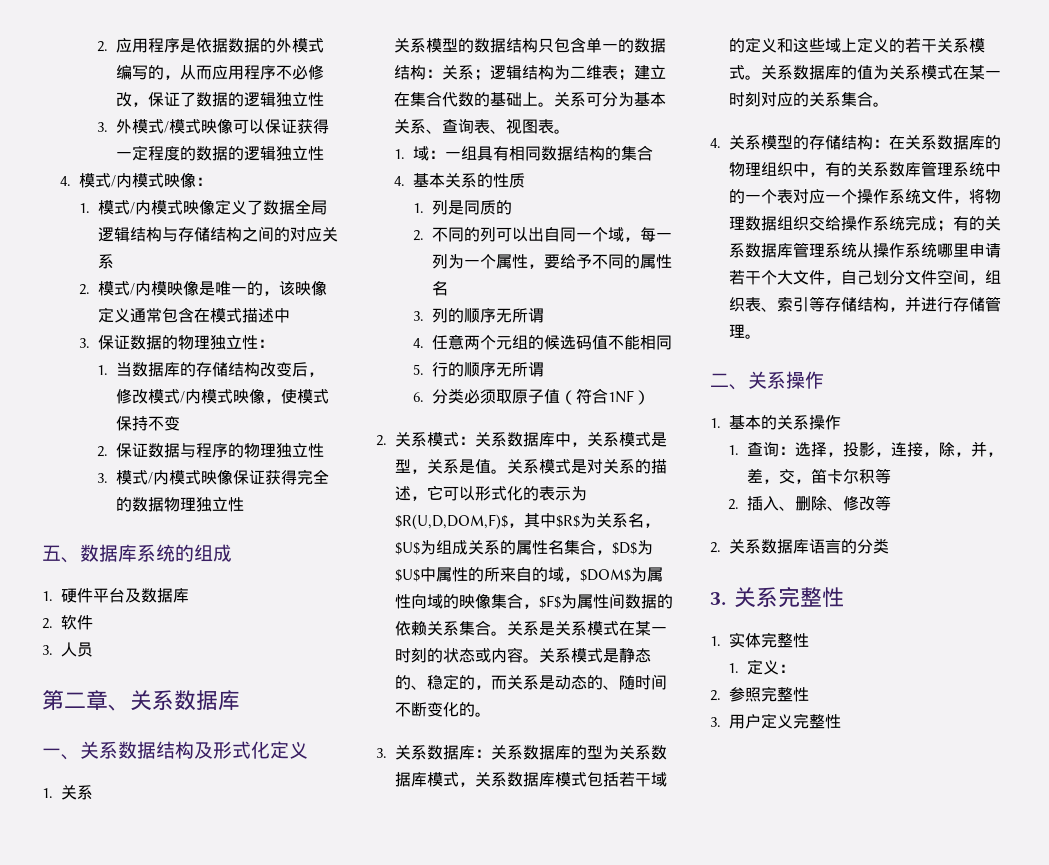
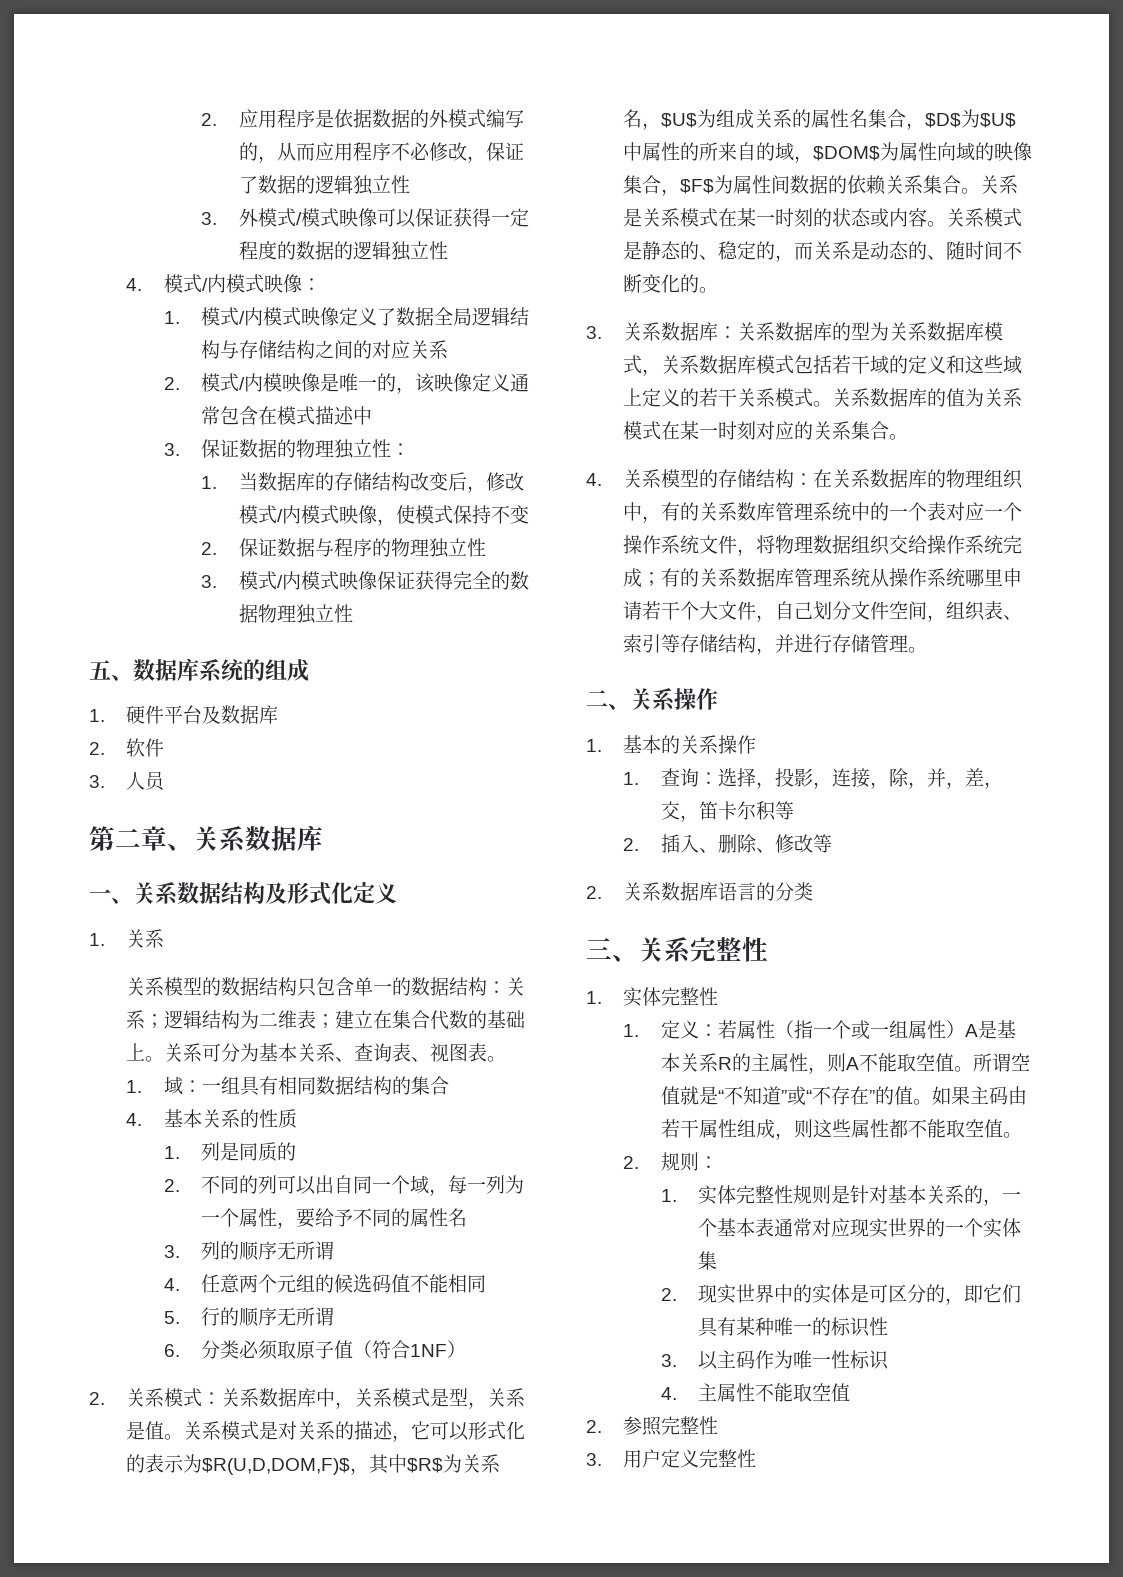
[710,592,726,606] 3. -> [586,938,638,962] 三、
(796, 668) none -> [717,1020,1016,1040] [660,1053,1030,1074] [660,1086,1027,1106] [660,1119,1022,1140] [623,1152,718,1171] [660,1185,1022,1206] [698,1218,1022,1238] [698,1251,718,1270] [660,1284,1022,1305] [698,1317,889,1337] [660,1350,890,1370] [660,1383,851,1402] 若属性（指一个或一组属性）A是基本关系R的主属性，则A不能取空值。所谓空值就是“不知道”或“不存在”的值。如果主码由若干属性组成，则这些属性都不能取空值。 // 2.规则： // 1.实体完整性规则是针对基本关系的，一个基本表通常对应现实世界的一个实体集 // 2.现实世界中的实体是可区分的，即它们具有某种唯一的标识性 // 3.以主码作为唯一性标识 // 4.主属性不能取空值

